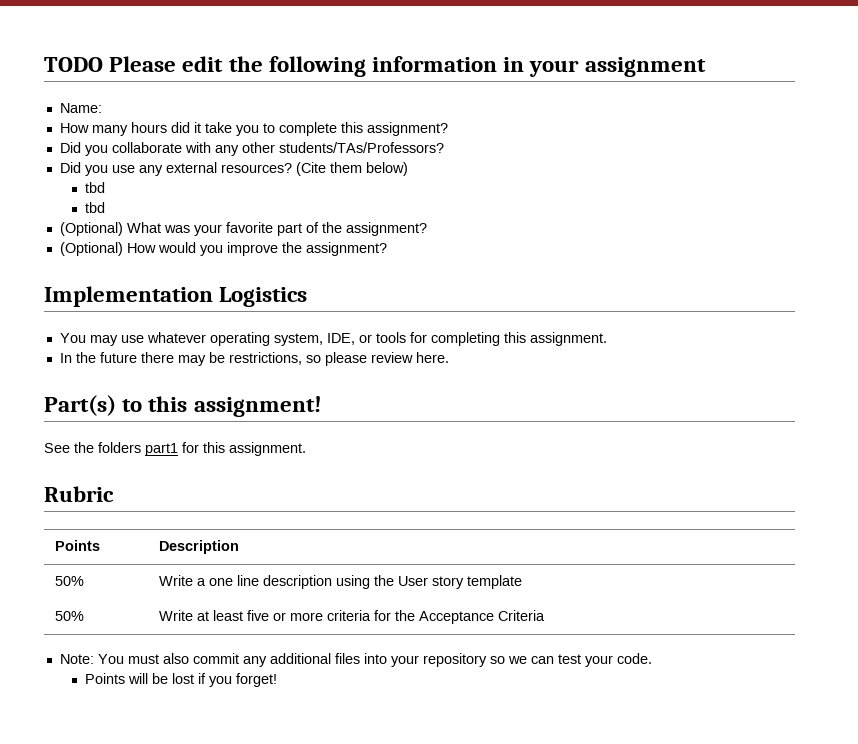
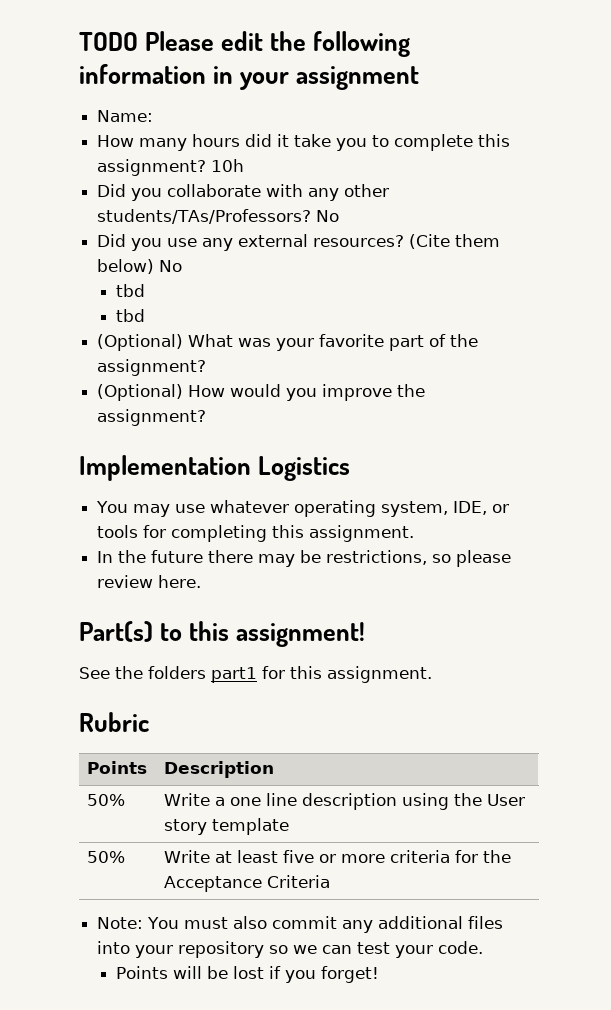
(448, 129) none -> [211,159,245,172] 10h
(444, 147) none -> [316,210,340,222] No
(408, 169) none -> [159,260,183,272] No

